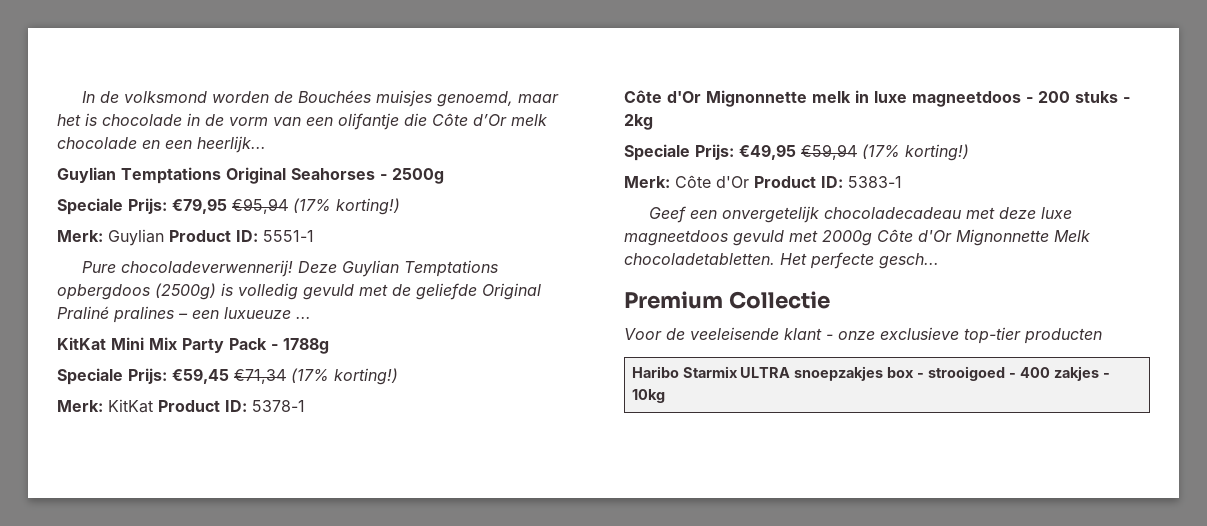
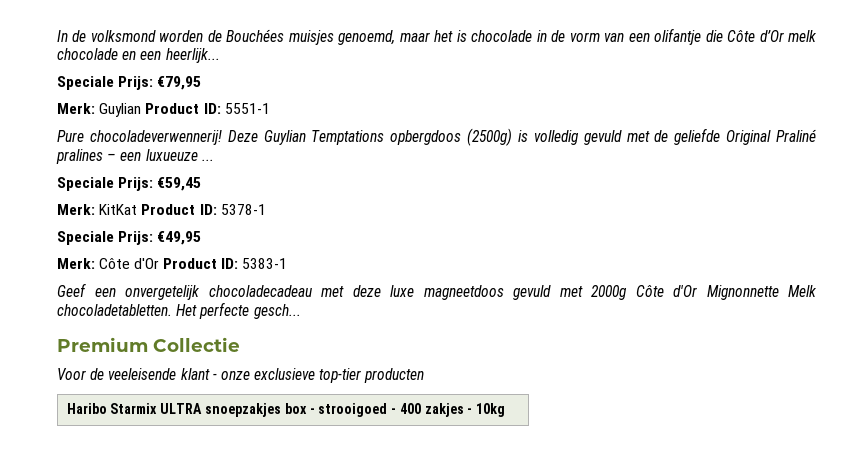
[57,167,444,184] // Guylian Temptations Original Seahorses - 2500g -> (220, 55) none
[232,198,400,215] €95,94 (17% korting!) -> (202, 83) none
[57,337,329,354] // KitKat Mini Mix Party Pack - 1788g -> (214, 160) none
[234,368,398,385] €71,34 (17% korting!) -> (202, 184) none
[624,90,1130,107] [624,114,653,130] // Côte d'Or Mignonnette melk in luxe magneetdoos - 200 stuks - 2kg -> (266, 209) none
[801,144,969,161] €59,94 (17% korting!) -> (202, 238) none

